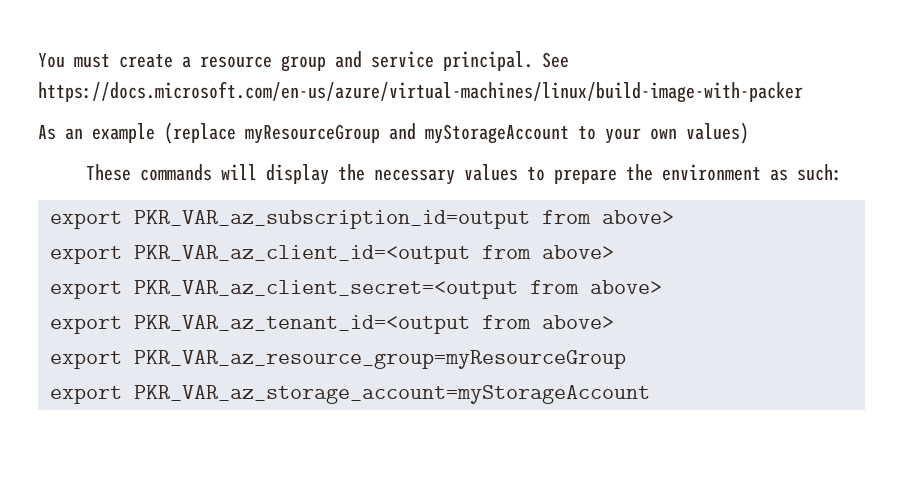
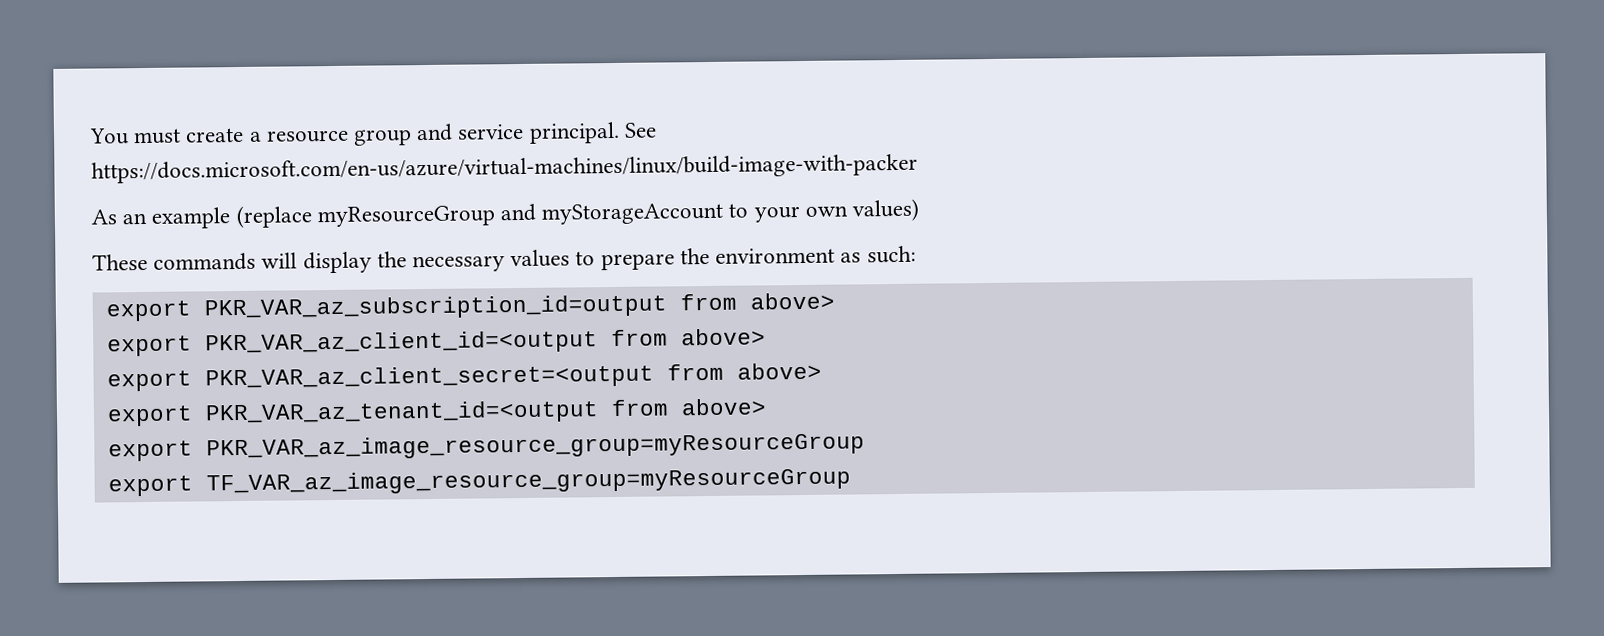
[134,350,626,369] [50,385,650,404] PKR_VAR_az_resource_group=myResourceGroup // export PKR_VAR_az_storage_account=myStorageAccount -> [205,432,865,461] [107,467,851,497] PKR_VAR_az_image_resource_group=myResourceGroup // export TF_VAR_az_image_resource_group=myResourceGroup

